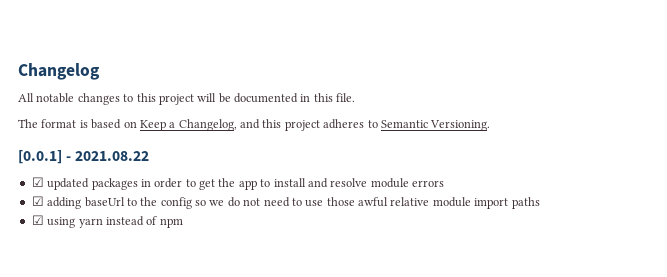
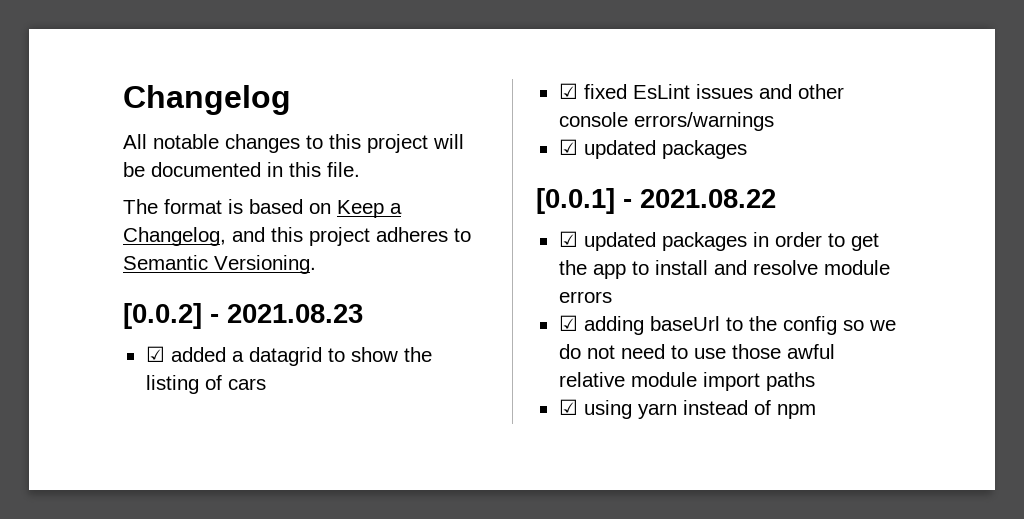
(491, 125) none -> [123,303,363,329] [145,346,432,366] [145,375,266,394] [558,83,844,99] [558,112,774,131] [558,139,747,159] // [0.0.2] - 2021.08.23 // ☑ added a datagrid to show the listing of cars // ☑ fixed EsLint issues and other console errors/warnings // ☑ updated packages

